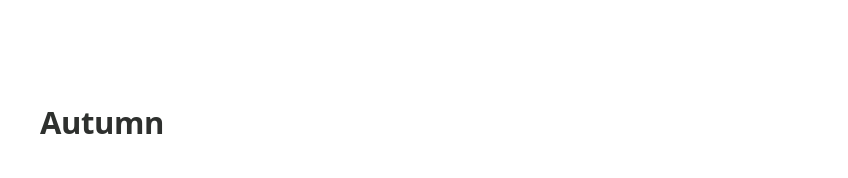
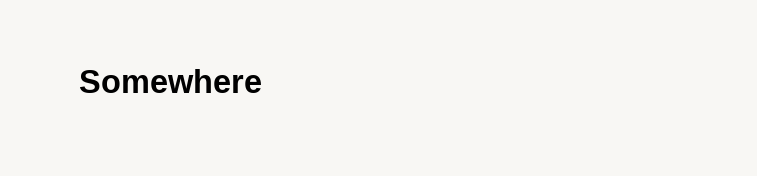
[40,112,164,134] Autumn -> [79,69,262,93] Somewhere

